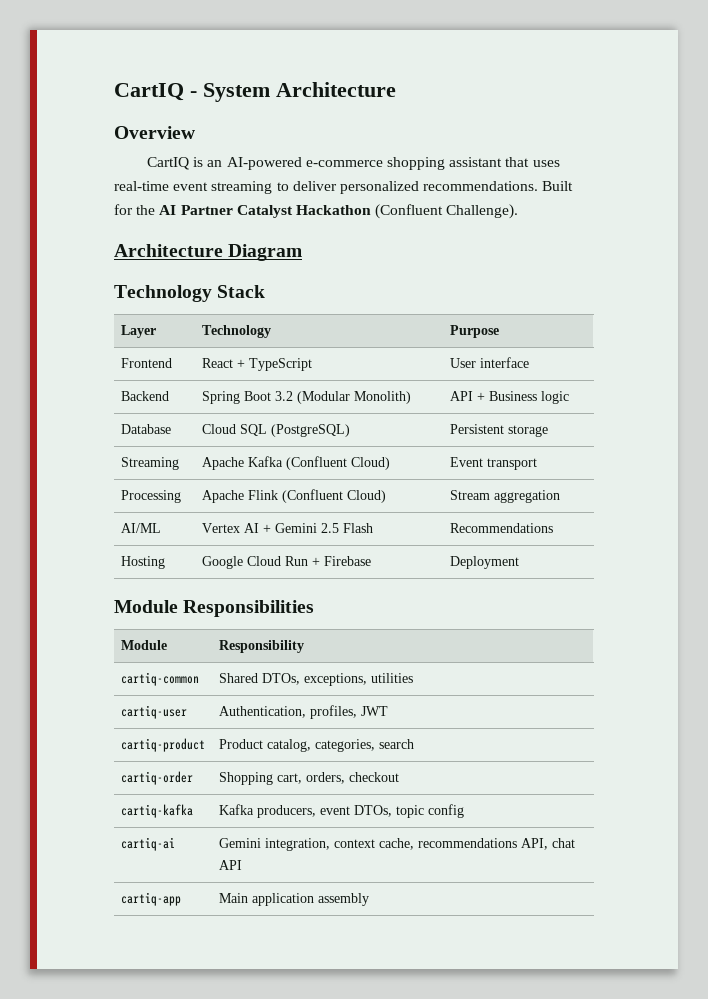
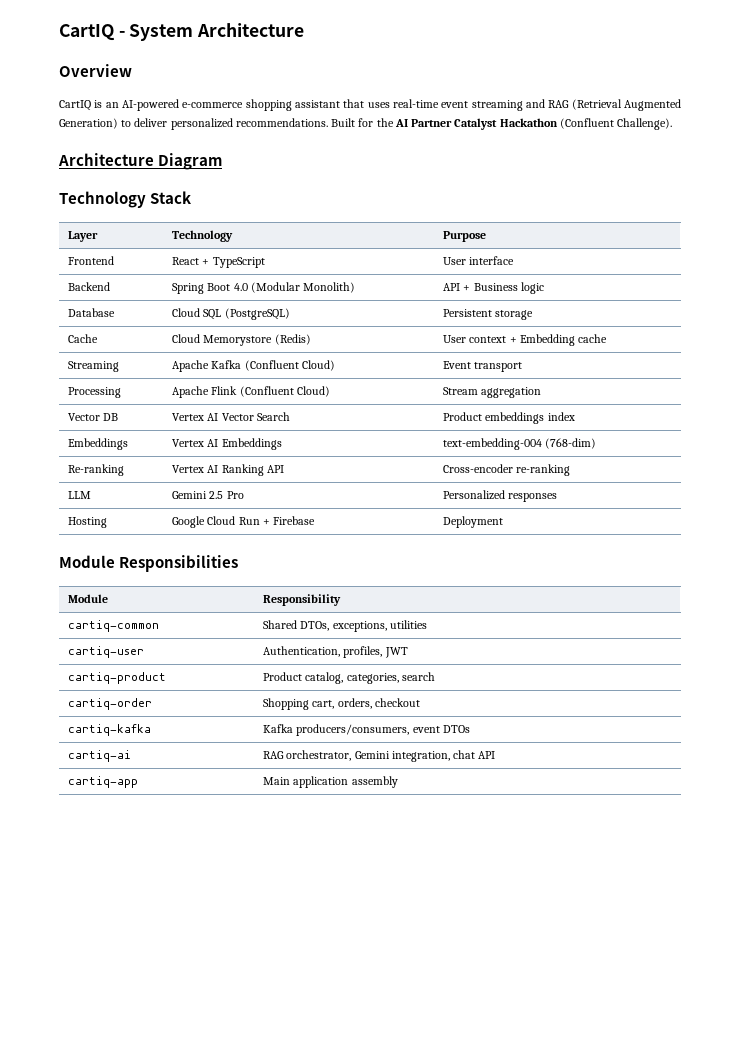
(273, 187) none -> [525,99,681,111] [59,118,118,129] and RAG (Retrieval Augmented Generation)
[274,391,293,401] 3.2 -> [233,283,248,291] 4.0
(548, 431) none -> [68,334,99,343] [172,334,311,346] [443,334,608,346] // Cache | Cloud Memorystore (Redis) | User context + Embedding cache
[120,523,161,533] [201,523,373,533] [449,523,553,533] AI/ML | Vertex AI + Gemini 2.5 Flash | Recommendations -> [68,413,119,421] [172,412,290,421] [443,412,575,424] [68,438,129,450] [172,438,282,450] [443,438,597,450] [68,464,125,476] [172,464,284,476] [443,464,571,476] [68,491,92,499] [172,491,244,499] [443,490,558,502] Vector DB | Vertex AI Vector Search | Product embeddings index // Embeddings | Vertex AI Embeddings | text-embedding-004 (768-dim) // Re-ranking | Vertex AI Ranking API | Cross-encoder re-ranking // LLM | Gemini 2.5 Pro | Personalized responses
[256,804,464,818] [120,837,175,851] [218,838,548,851] producers, event DTOs, topic config // cartiq-ai | Gemini integration, context cache, recommendations API, -> [296,724,470,736] [68,750,132,762] [263,750,450,762] producers/consumers, event DTOs // cartiq-ai | RAG orchestrator, Gemini integration,

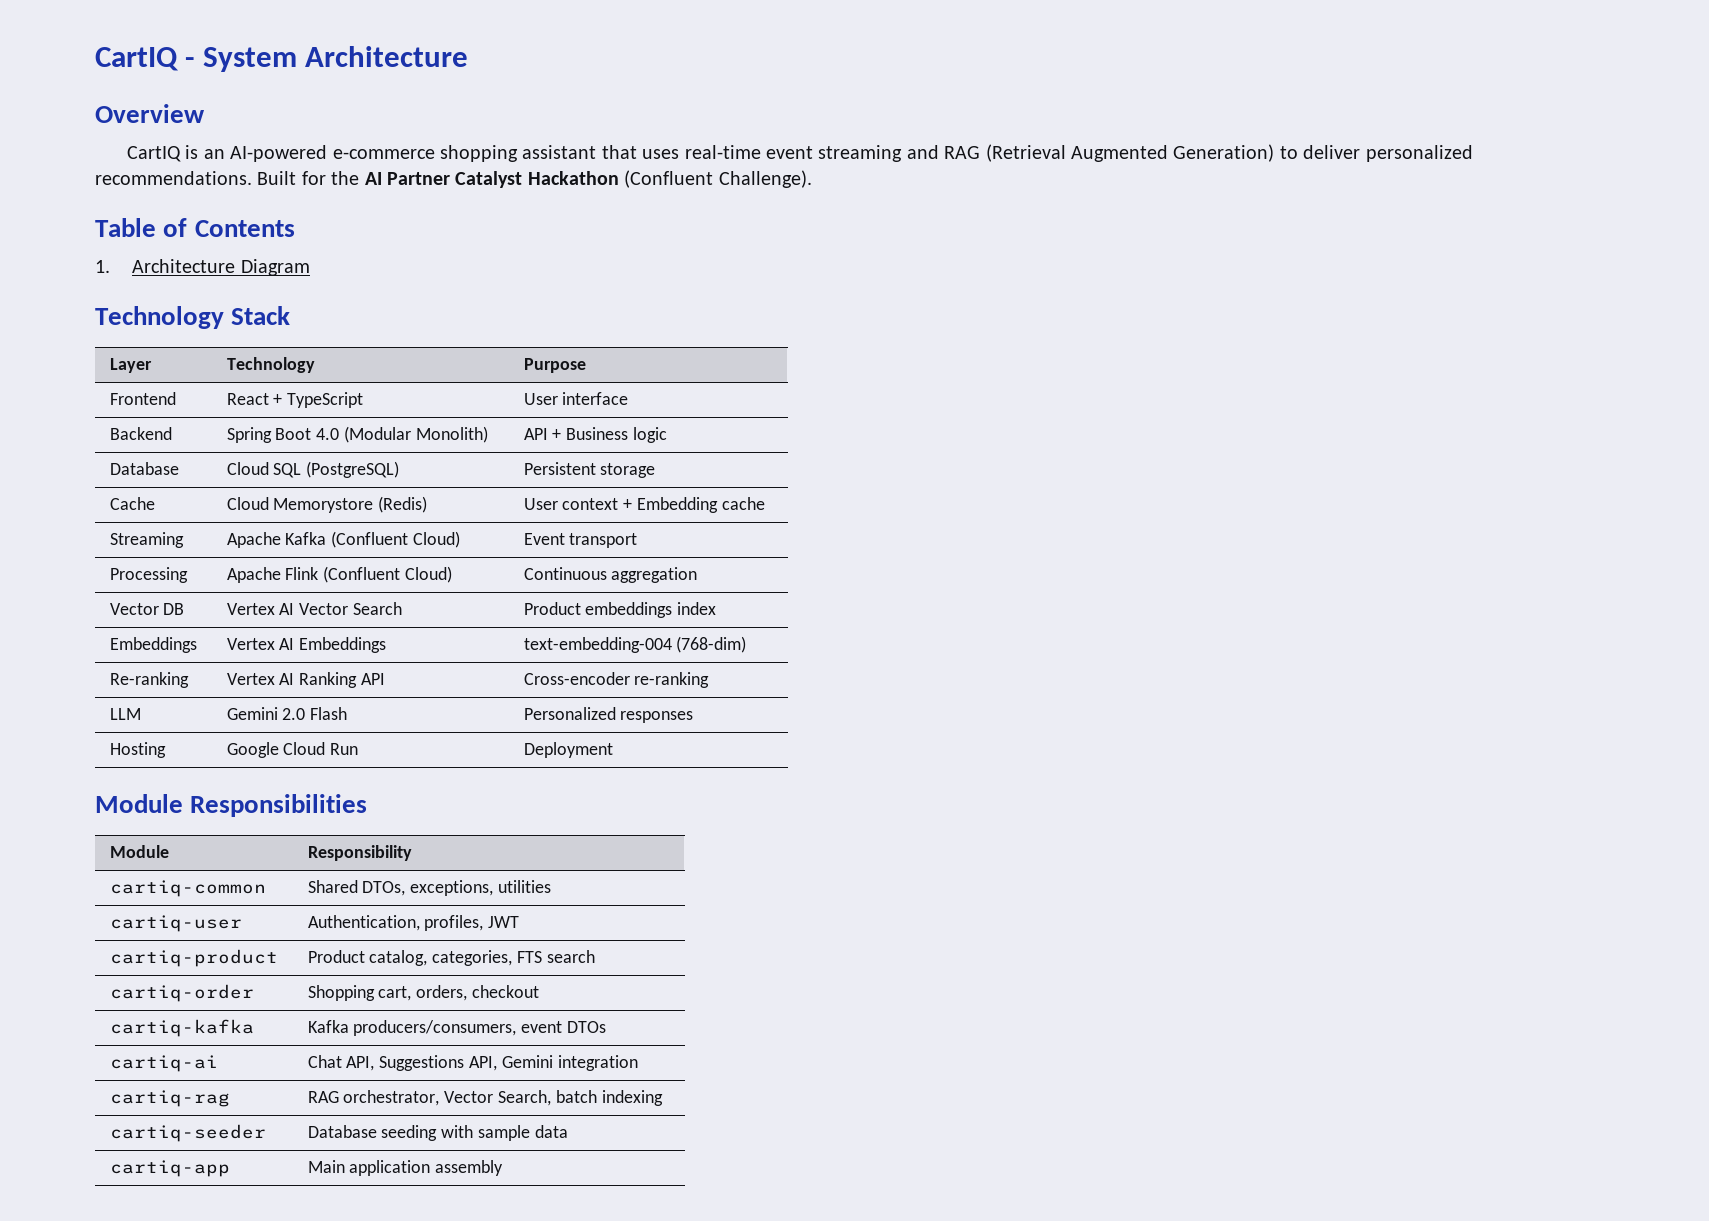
(673, 124) none -> [95,218,295,237] [95,260,110,273] Table of Contents // 1.
[443,387,479,395] Stream -> [523,567,607,580] Continuous
[209,491,244,499] 2.5 Pro -> [282,707,348,720] 2.0 Flash
[262,516,316,525] + Firebase -> (359, 749) none
(399, 678) none -> [517,951,543,963] FTS
[263,750,496,762] RAG orchestrator, Gemini integration, chat API -> [307,1055,638,1071] [109,1090,230,1107] [307,1090,663,1106] [109,1124,266,1142] [307,1125,569,1141] Chat API, Suggestions API, Gemini integration // cartiq-rag | RAG orchestrator, Vector Search, batch indexing // cartiq-seeder | Database seeding with sample data

